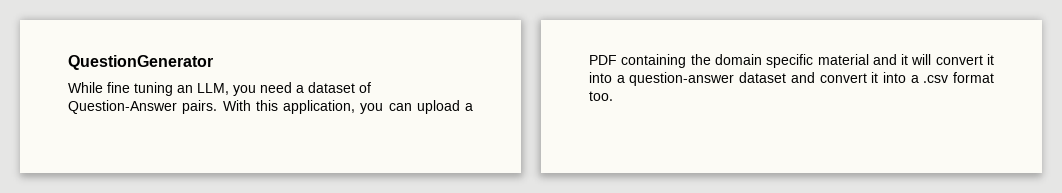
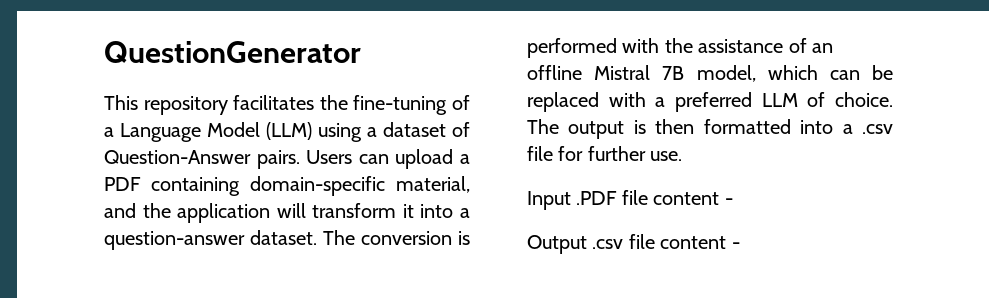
[68,82,292,96] While fine tuning an LLM, you need -> [104,95,470,115] [104,122,362,142] This repository facilitates the fine-tuning of a Language Model (LLM) using
[222,100,384,114] With this application, you -> [306,150,353,164] Users
[690,54,994,68] [589,72,994,86] [589,91,613,101] the domain specific material and it will convert it into a question-answer dataset and convert it into a .csv format too. -> [250,176,470,196] [104,203,470,223] [104,230,470,250] [527,38,833,58] [527,65,893,82] [527,92,893,112] [527,119,893,139] [527,146,683,161] [527,190,733,210] [527,234,740,254] domain-specific material, and the application will transform it into a question-answer dataset. The conversion is performed with the assistance of an offline Mistral 7B model, which can be replaced with a preferred LLM of choice. The output is then formatted into a .csv file for further use. // Input .PDF file content - // Output .csv file content -

